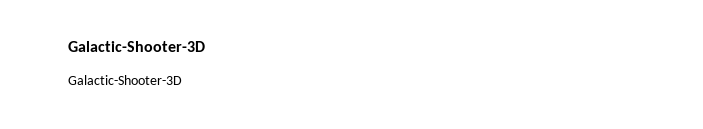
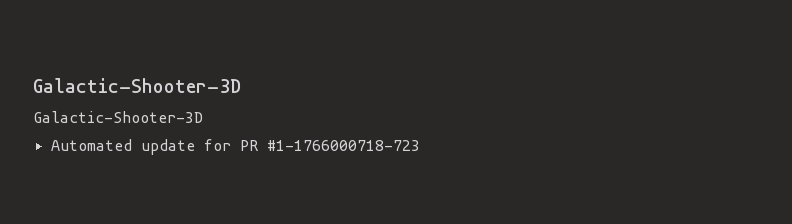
(182, 80) none -> [50,139,420,155] // Automated update for PR #1-1766000718-723

